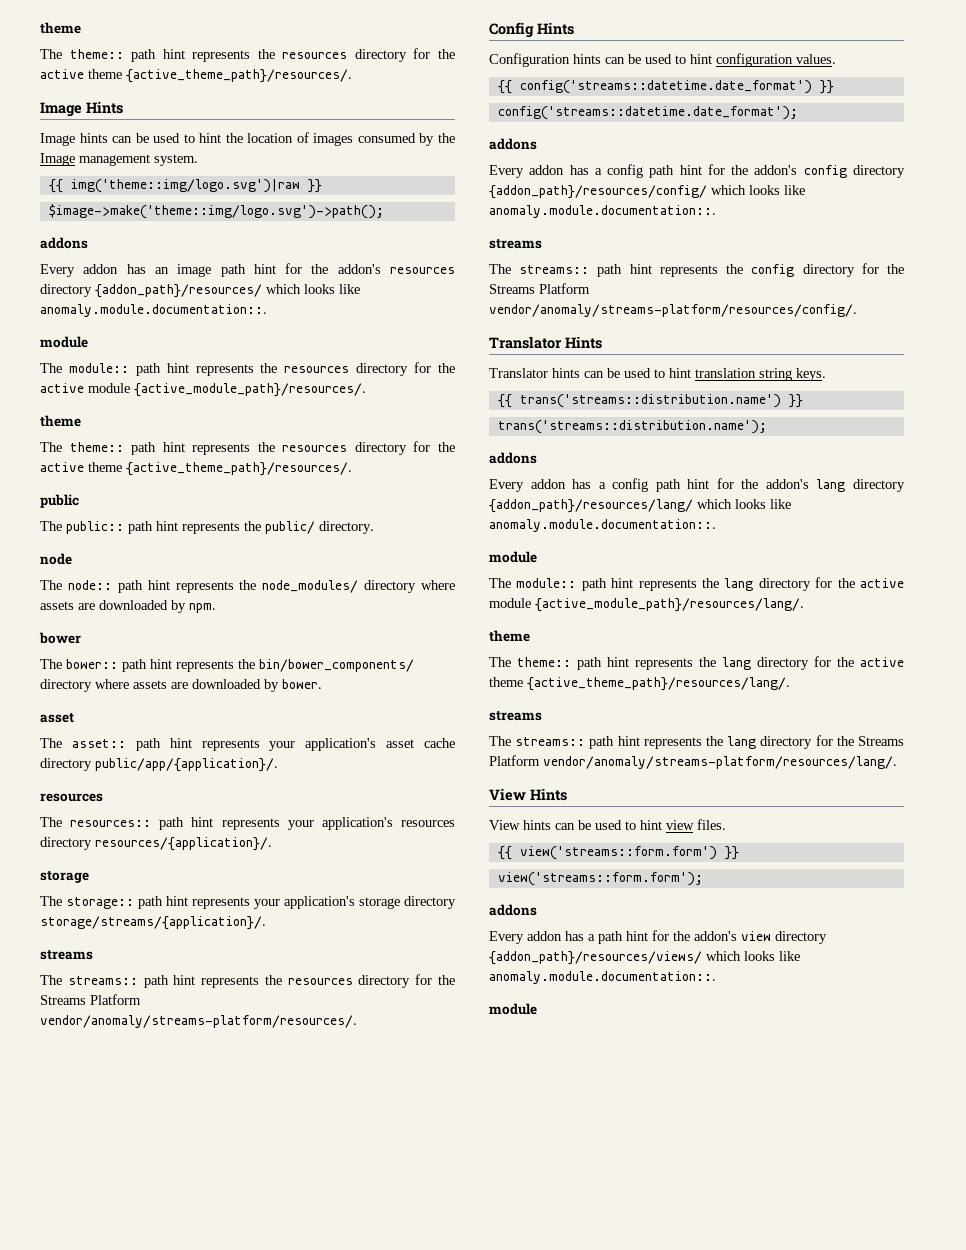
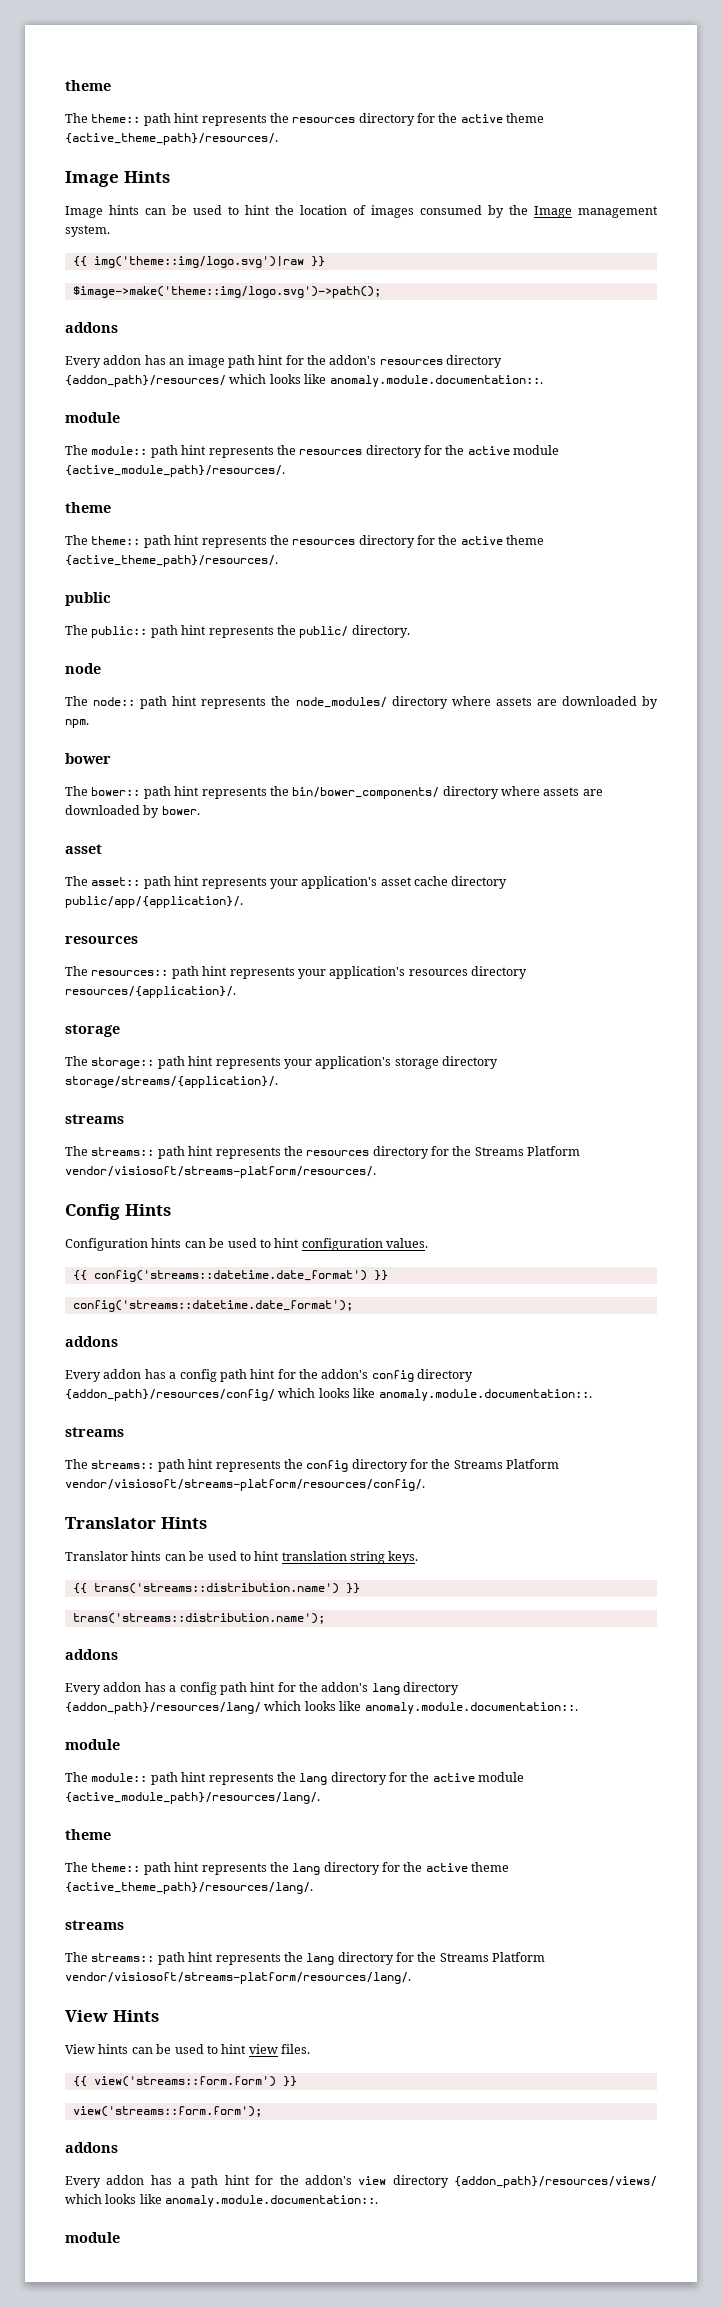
[40,1015,357,1028] vendor/anomaly/streams-platform/resources/. -> [65,1166,376,1178] vendor/visiosoft/streams-platform/resources/.
[489,304,857,317] vendor/anomaly/streams-platform/resources/config/. -> [65,1479,425,1491] vendor/visiosoft/streams-platform/resources/config/.
[543,756,897,769] vendor/anomaly/streams-platform/resources/lang/. -> [65,1972,411,1984] vendor/visiosoft/streams-platform/resources/lang/.

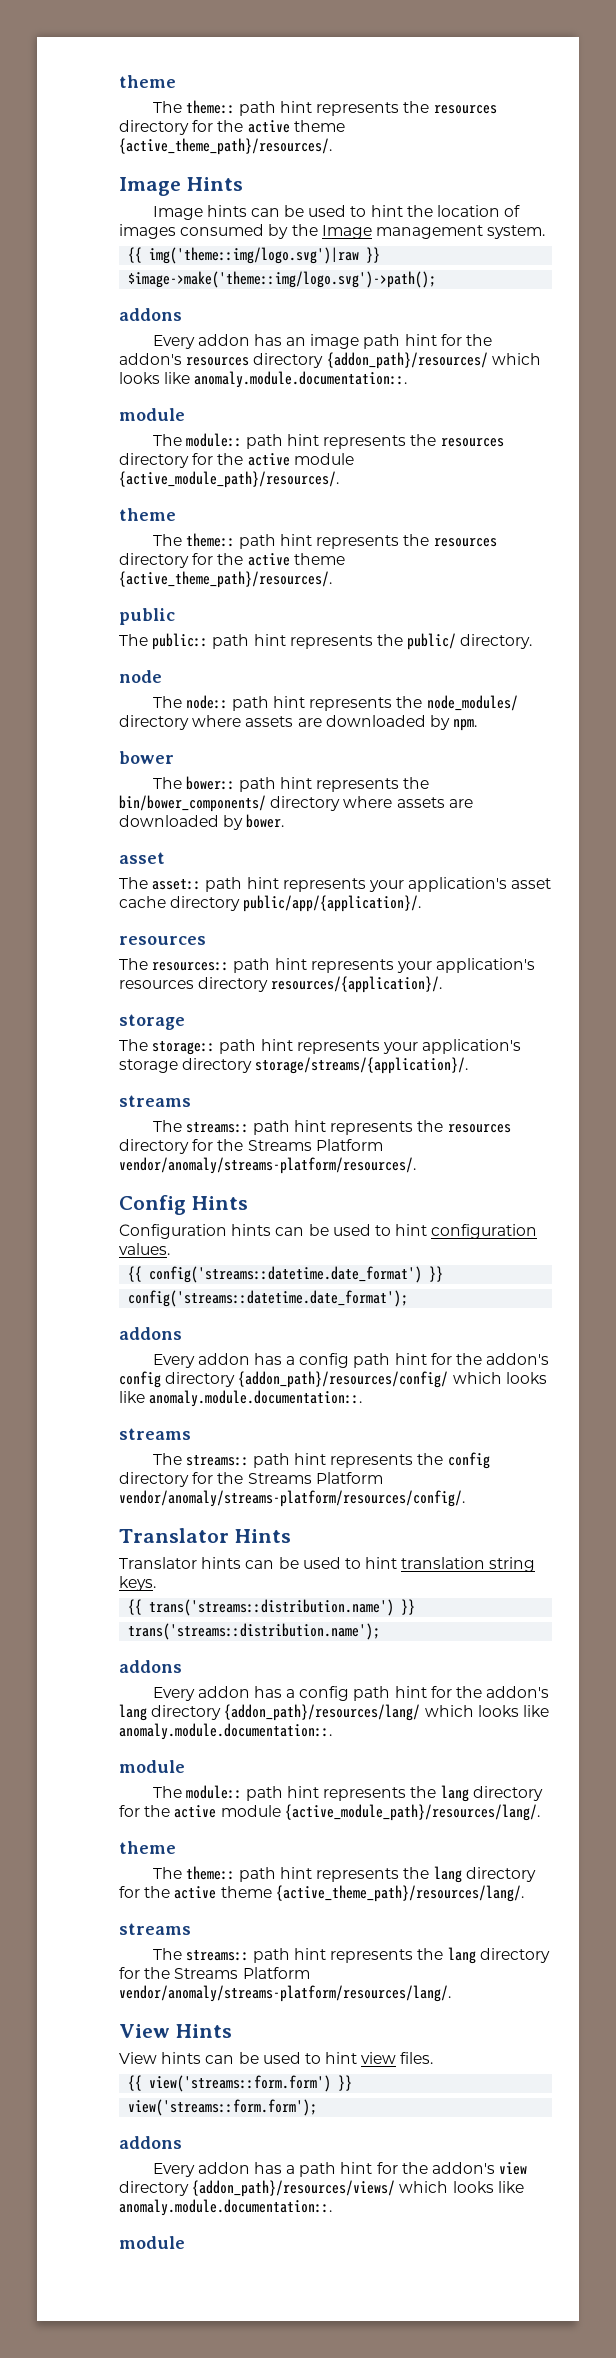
[65,1166,376,1178] vendor/visiosoft/streams-platform/resources/. -> [119,1157,416,1174] vendor/anomaly/streams-platform/resources/.
[65,1479,425,1491] vendor/visiosoft/streams-platform/resources/config/. -> [119,1490,465,1507] vendor/anomaly/streams-platform/resources/config/.
[65,1972,411,1984] vendor/visiosoft/streams-platform/resources/lang/. -> [119,1985,451,2002] vendor/anomaly/streams-platform/resources/lang/.

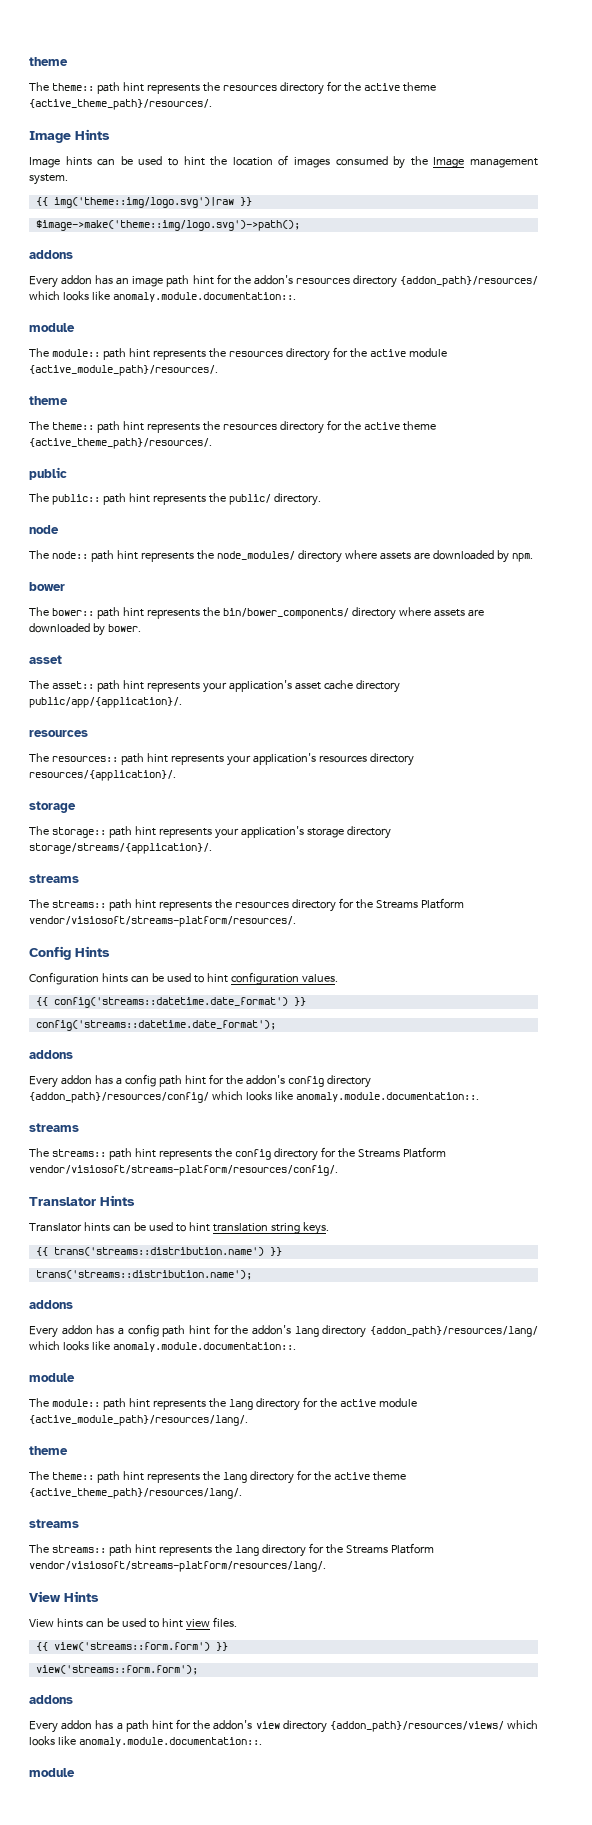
[119,1157,416,1174] vendor/anomaly/streams-platform/resources/. -> [29,916,296,927] vendor/visiosoft/streams-platform/resources/.
[119,1490,465,1507] vendor/anomaly/streams-platform/resources/config/. -> [29,1165,338,1176] vendor/visiosoft/streams-platform/resources/config/.
[119,1985,451,2002] vendor/anomaly/streams-platform/resources/lang/. -> [29,1561,326,1572] vendor/visiosoft/streams-platform/resources/lang/.

